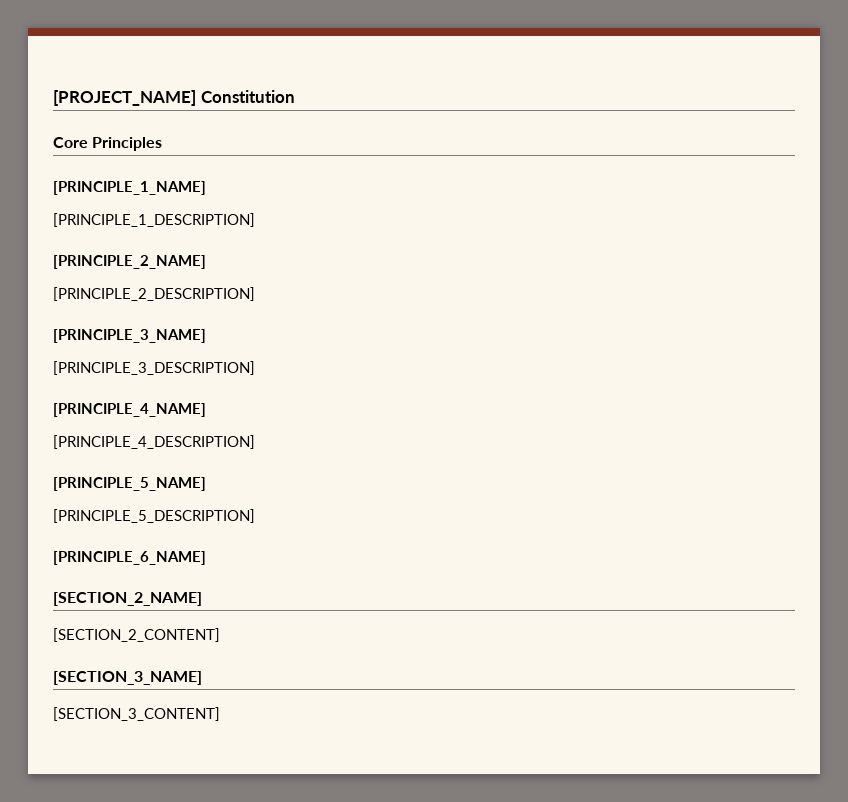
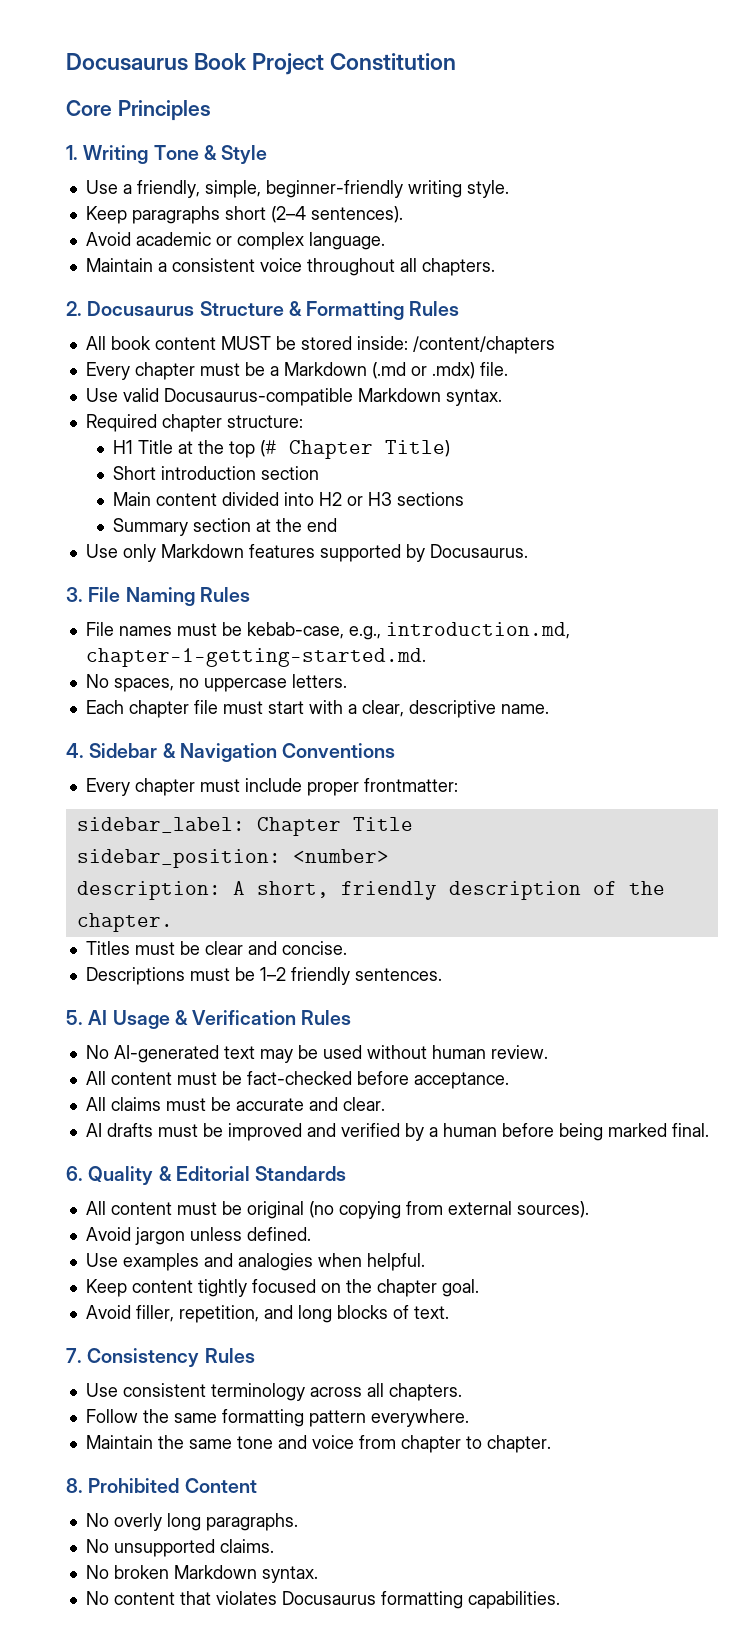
[53,90,196,106] [PROJECT_NAME] -> [66,53,325,75] Docusaurus Book Project
[53,181,206,195] [53,213,255,227] [53,255,206,269] [53,287,255,301] [53,329,206,343] [53,361,255,375] [53,403,206,417] [53,435,255,449] [53,477,206,491] [53,509,255,523] [53,551,206,565] [53,592,202,606] [53,628,220,642] [53,671,202,685] [53,707,220,721] [PRINCIPLE_1_NAME] // [PRINCIPLE_1_DESCRIPTION] // [PRINCIPLE_2_NAME] // [PRINCIPLE_2_DESCRIPTION] // [PRINCIPLE_3_NAME] // [PRINCIPLE_3_DESCRIPTION] // [PRINCIPLE_4_NAME] // [PRINCIPLE_4_DESCRIPTION] // [PRINCIPLE_5_NAME] // [PRINCIPLE_5_DESCRIPTION] // [PRINCIPLE_6_NAME] // [SECTION_2_NAME] // [SECTION_2_CONTENT] // [SECTION_3_NAME] // [SECTION_3_CONTENT] -> [66,145,268,164] [85,180,509,198] [85,206,403,224] [85,232,385,250] [85,258,495,276] [66,301,460,320] [85,336,555,354] [85,362,508,380] [85,388,502,406] [85,414,303,432] [112,440,450,459] [112,466,319,480] [112,492,464,506] [112,518,337,536] [85,544,528,562] [66,587,250,606] [85,622,570,640] [85,648,426,667] [85,674,347,692] [85,700,549,718] [66,743,396,762] [85,778,458,796] [76,817,413,836] [76,849,389,868] [76,881,665,900] [76,913,173,932] [85,941,347,955] [85,967,442,985] [66,1010,352,1029] [85,1045,548,1063] [85,1071,509,1089] [85,1097,385,1111] [85,1123,709,1141] [66,1166,347,1185] [85,1201,589,1219] [85,1227,311,1245] [85,1253,425,1271] [85,1279,479,1297] [85,1305,449,1323] [66,1348,255,1367] [85,1383,462,1401] [85,1409,469,1427] [85,1435,551,1453] [66,1478,257,1493] [85,1513,298,1531] [85,1539,274,1557] [85,1565,318,1583] [85,1591,560,1609] 1. Writing Tone & Style // Use a friendly, simple, beginner-friendly writing style. // Keep paragraphs short (2–4 sentences). // Avoid academic or complex language. // Maintain a consistent voice throughout all chapters. // 2. Docusaurus Structure & Formatting Rules // All book content MUST be stored inside: /content/chapters // Every chapter must be a Markdown (.md or .mdx) file. // Use valid Docusaurus-compatible Markdown syntax. // Required chapter structure: // H1 Title at the top (# Chapter Title) // Short introduction section // Main content divided into H2 or H3 sections // Summary section at the end // Use only Markdown features supported by Docusaurus. // 3. File Naming Rules // File names must be kebab-case, e.g., introduction.md, chapter-1-getting-started.md. // No spaces, no uppercase letters. // Each chapter file must start with a clear, descriptive name. // 4. Sidebar & Navigation Conventions // Every chapter must include proper frontmatter: // sidebar_label: Chapter Title // sidebar_position: <number> // description: A short, friendly description of the chapter. // Titles must be clear and concise. // Descriptions must be 1–2 friendly sentences. // 5. AI Usage & Verification Rules // No AI-generated text may be used without human review. // All content must be fact-checked before acceptance. // All claims must be accurate and clear. // AI drafts must be improved and verified by a human before being marked final. // 6. Quality & Editorial Standards // All content must be original (no copying from external sources). // Avoid jargon unless defined. // Use examples and analogies when helpful. // Keep content tightly focused on the chapter goal. // Avoid filler, repetition, and long blocks of text. // 7. Consistency Rules // Use consistent terminology across all chapters. // Follow the same formatting pattern everywhere. // Maintain the same tone and voice from chapter to chapter. // 8. Prohibited Content // No overly long paragraphs. // No unsupported claims. // No broken Markdown syntax. // No content that violates Docusaurus formatting capabilities.

